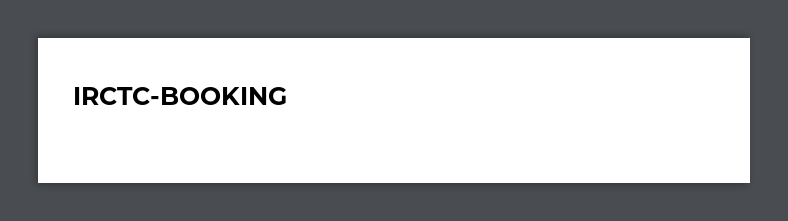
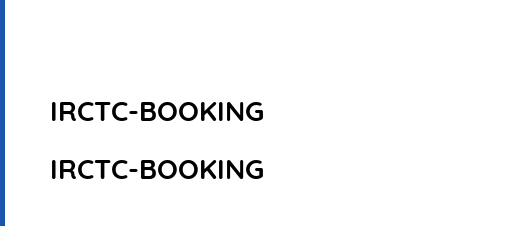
[73,87,287,105] IRCTC-BOOKING -> [50,102,264,121] [50,160,264,179] IRCTC-BOOKING // IRCTC-BOOKING

